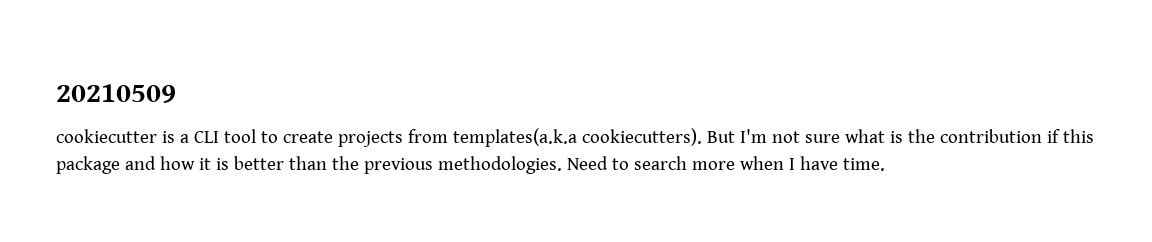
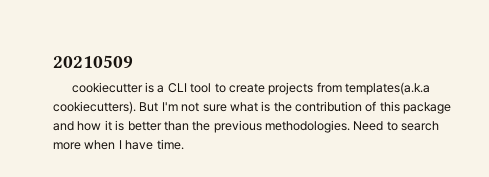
[1046,129,1060,143] if -> [365,101,377,112] of

